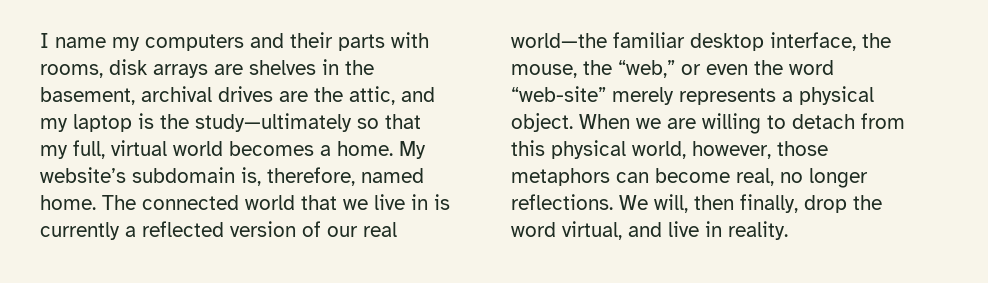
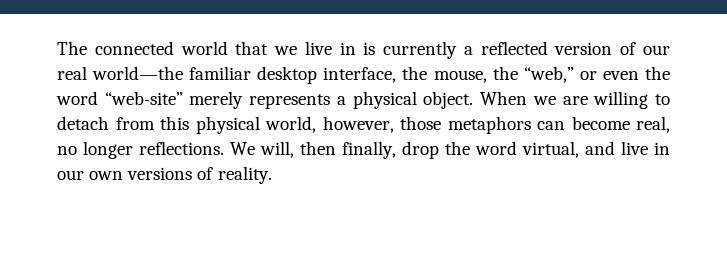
[40,32,429,51] [40,59,374,78] [40,86,435,105] [40,113,421,132] [40,140,426,159] [40,167,424,186] [40,195,96,210] I name my computers and their parts with rooms, disk arrays are shelves in the basement, archival drives are the attic, and my laptop is the study—ultimately so that my full, virtual world becomes a home. My website’s subdomain is, therefore, named home. -> (57, 48) none
(722, 229) none -> [57,167,214,180] our own versions of

